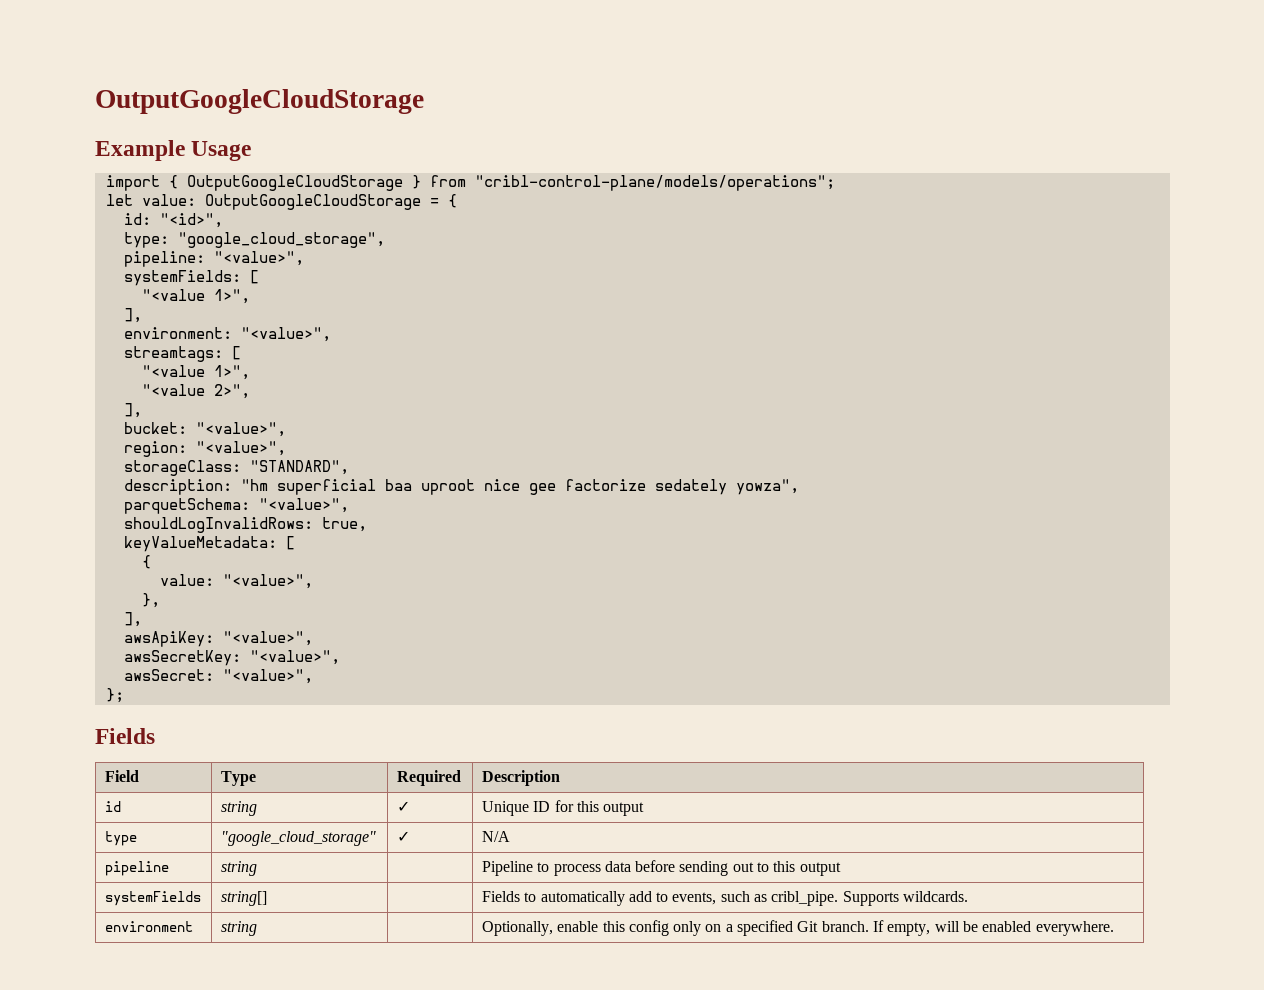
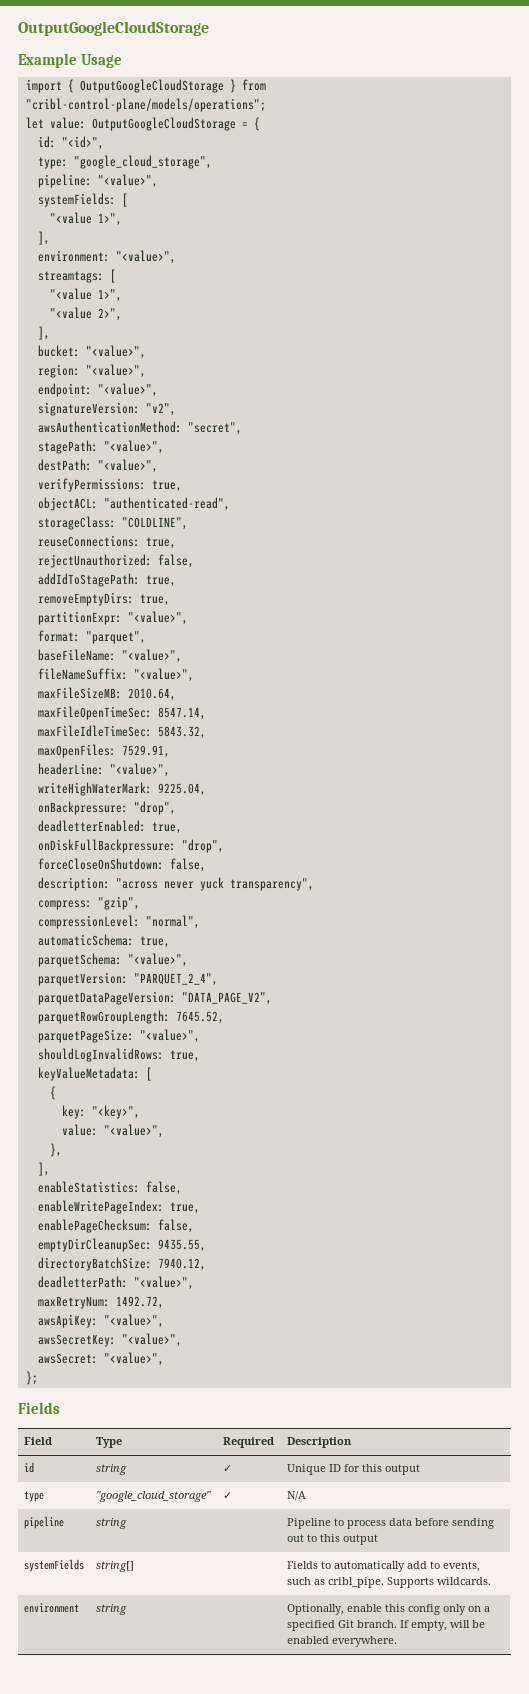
[123,460,349,476] [123,479,799,495] [123,498,250,514] storageClass: "STANDARD", // description: "hm superficial baa uproot nice gee factorize sedately yowza", // parquetSchema: -> [37,383,158,397] [37,402,176,416] [37,421,242,435] [37,440,164,454] [37,459,158,473] [37,478,182,492] [37,497,230,511] [37,516,188,530] [37,535,176,549] [37,554,194,568] [37,573,176,587] [37,592,170,606] [37,611,188,625] [37,630,146,644] [37,649,182,663] [37,668,194,682] [37,687,176,701] [37,706,206,720] [37,725,206,739] [37,744,170,758] [37,763,170,777] [37,782,206,796] [37,801,176,815] [37,820,182,834] [37,839,224,853] [37,858,206,872] [37,877,314,891] [37,896,140,910] [37,915,200,929] [37,934,170,948] [37,953,188,967] [37,972,218,986] [37,991,272,1005] [37,1010,224,1024] [37,1029,134,1043] endpoint: "<value>", // signatureVersion: "v2", // awsAuthenticationMethod: "secret", // stagePath: "<value>", // destPath: "<value>", // verifyPermissions: true, // objectACL: "authenticated-read", // storageClass: "COLDLINE", // reuseConnections: true, // rejectUnauthorized: false, // addIdToStagePath: true, // removeEmptyDirs: true, // partitionExpr: "<value>", // format: "parquet", // baseFileName: "<value>", // fileNameSuffix: "<value>", // maxFileSizeMB: 2010.64, // maxFileOpenTimeSec: 8547.14, // maxFileIdleTimeSec: 5843.32, // maxOpenFiles: 7529.91, // headerLine: "<value>", // writeHighWaterMark: 9225.04, // onBackpressure: "drop", // deadletterEnabled: true, // onDiskFullBackpressure: "drop", // forceCloseOnShutdown: false, // description: "across never yuck transparency", // compress: "gzip", // compressionLevel: "normal", // automaticSchema: true, // parquetSchema: "<value>", // parquetVersion: "PARQUET_2_4", // parquetDataPageVersion: "DATA_PAGE_V2", // parquetRowGroupLength: 7645.52, // parquetPageSize:
(151, 562) none -> [61,1105,140,1119] // key: "<key>",
(142, 619) none -> [37,1181,182,1195] [37,1200,200,1214] [37,1219,194,1233] [37,1238,206,1252] [37,1257,206,1271] [37,1276,194,1290] [37,1296,164,1309] // enableStatistics: false, // enableWritePageIndex: true, // enablePageChecksum: false, // emptyDirCleanupSec: 9435.55, // directoryBatchSize: 7940.12, // deadletterPath: "<value>", // maxRetryNum: 1492.72,

